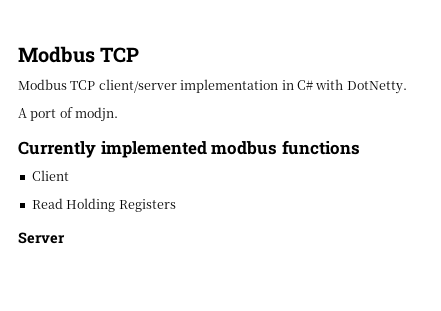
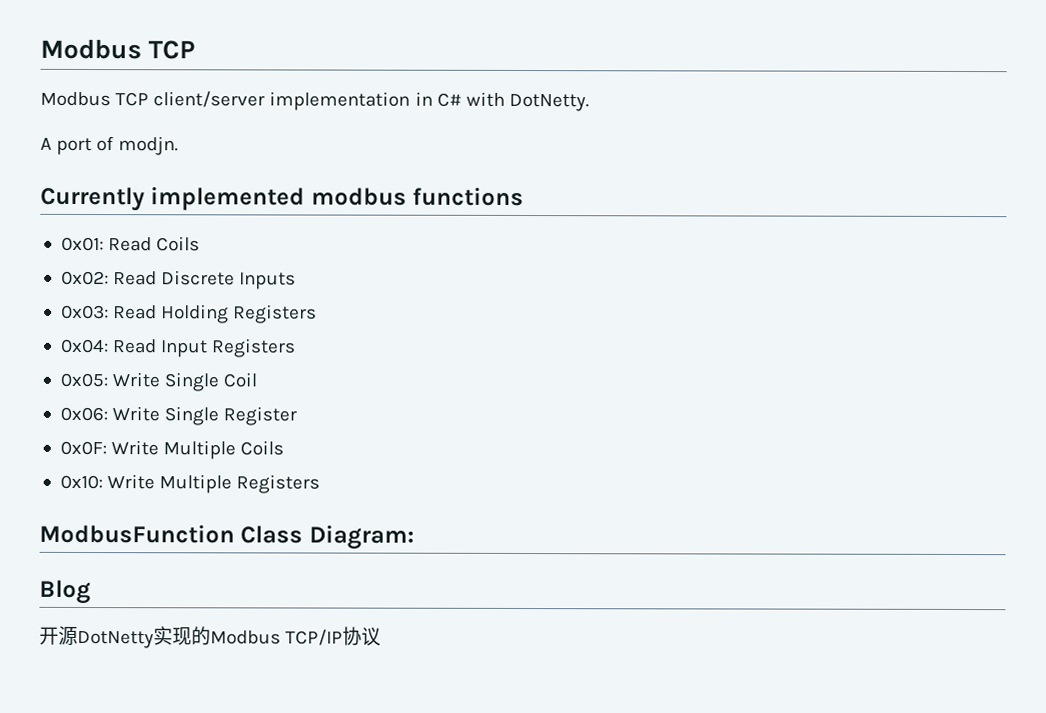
[31,170,69,181] [31,198,176,212] [18,232,65,244] Client // Read Holding Registers // Server -> [60,236,201,252] [60,270,297,290] [60,304,318,324] [60,338,297,358] [59,372,258,392] [59,406,298,426] [59,440,285,460] [59,474,321,494] [39,523,414,550] [39,579,91,605] [39,625,382,649] 0x01: Read Coils // 0x02: Read Discrete Inputs // 0x03: Read Holding Registers // 0x04: Read Input Registers // 0x05: Write Single Coil // 0x06: Write Single Register // 0x0F: Write Multiple Coils // 0x10: Write Multiple Registers // ModbusFunction Class Diagram: // Blog // 开源DotNetty实现的Modbus TCP/IP协议

